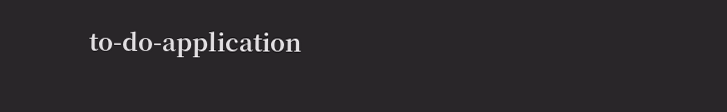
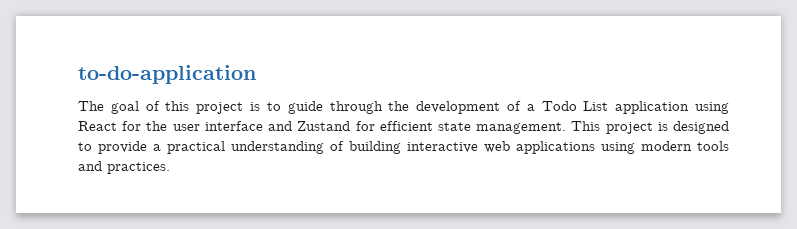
(302, 44) none -> [78,101,729,114] [78,121,729,134] [78,141,729,154] [78,161,170,174] // The goal of this project is to guide through the development of a Todo List application using React for the user interface and Zustand for efficient state management. This project is designed to provide a practical understanding of building interactive web applications using modern tools and practices.

